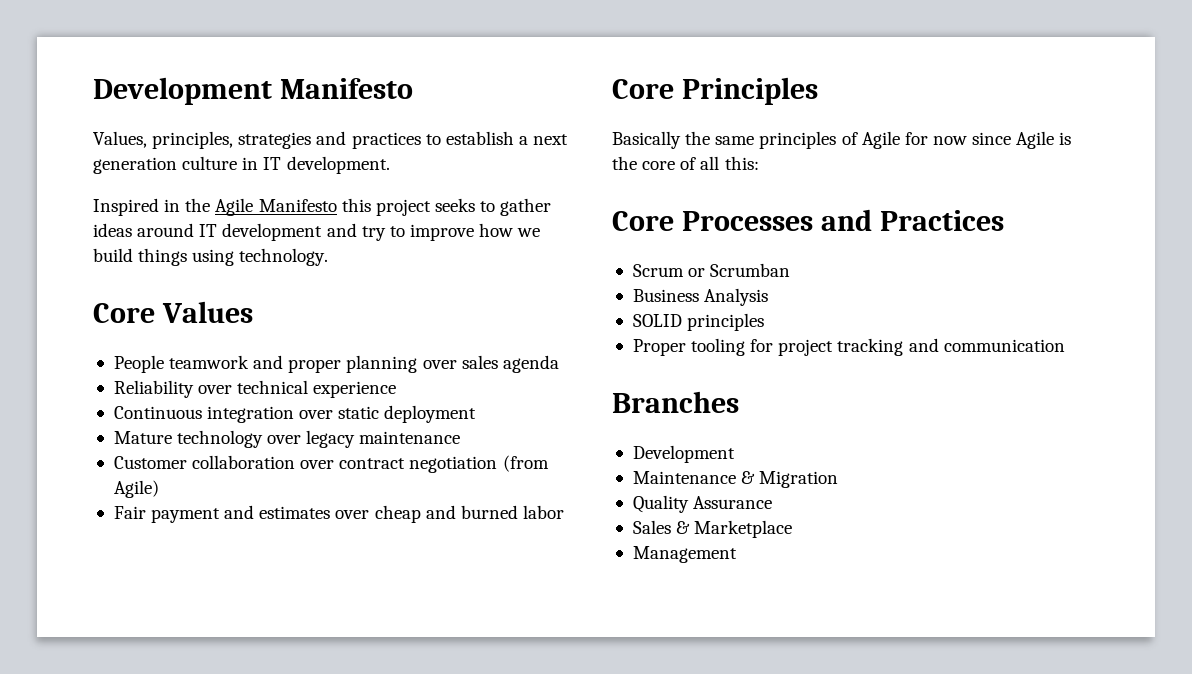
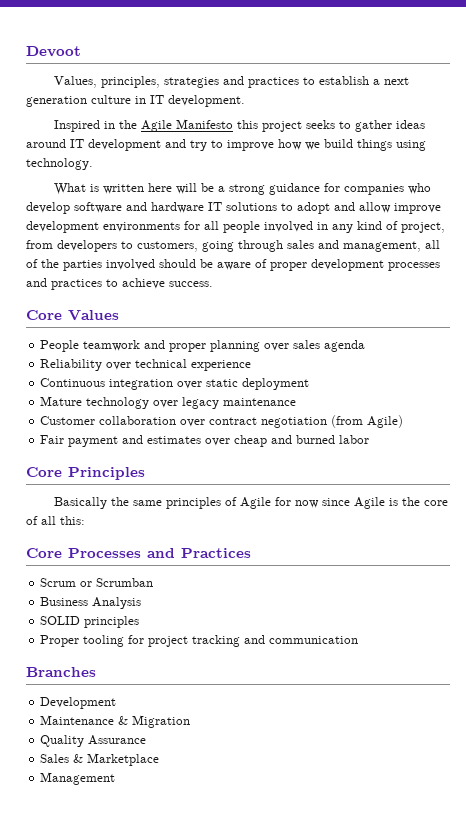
[93,77,413,105] Development Manifesto -> [26,46,81,57] Devoot
(329, 257) none -> [53,183,431,195] [26,202,441,214] [26,221,445,233] [26,240,440,252] [26,259,440,271] [26,278,213,290] // What is written here will be a strong guidance for companies who develop software and hardware IT solutions to adopt and allow improve development environments for all people involved in any kind of project, from developers to customers, going through sales and management, all of the parties involved should be aware of proper development processes and practices to achieve success.

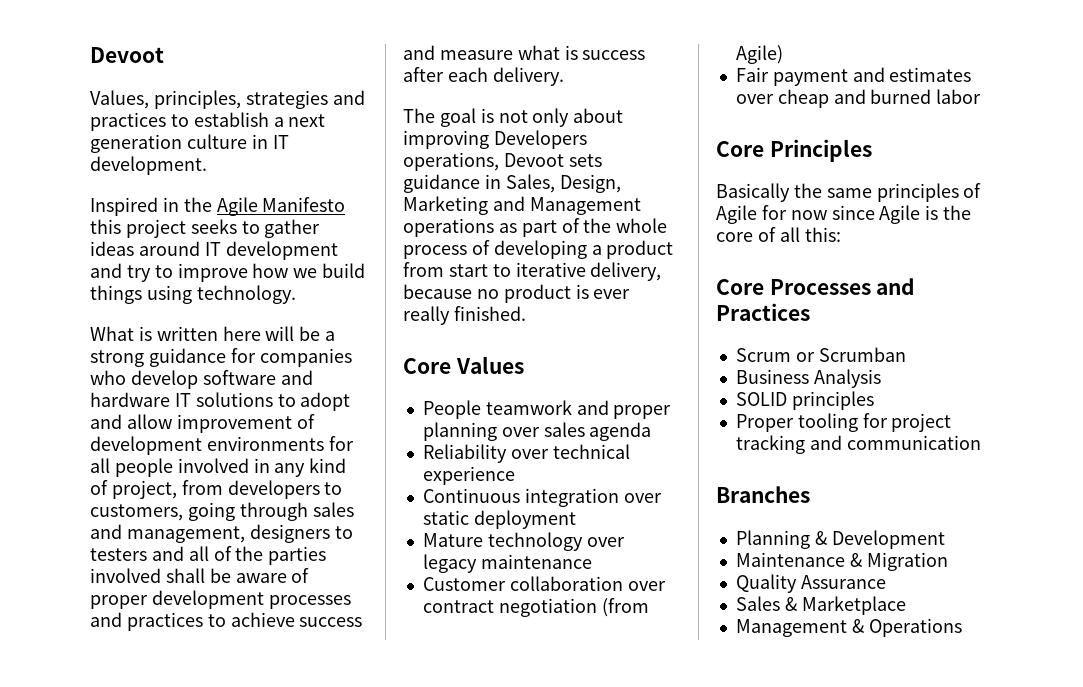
[394,203,441,214] improve -> [176,414,315,433] improvement of
(421, 246) none -> [249,524,353,543] [90,546,184,561] designers to testers and
[159,259,196,268] should -> [165,568,205,583] shall
[169,281,213,287] success. -> [299,617,363,627] [403,45,646,60] [403,67,564,86] [403,108,624,127] [403,130,587,149] [403,152,602,171] [403,174,621,193] [403,196,641,215] [403,218,668,237] [403,240,674,259] [403,262,662,281] [403,284,631,303] [403,306,526,325] success and measure what is success after each delivery. // The goal is not only about improving Developers operations, Devoot sets guidance in Sales, Design, Marketing and Management operations as part of the whole process of developing a product from start to iterative delivery, because no product is ever really finished.
(96, 672) none -> [735,530,827,549] Planning &
(116, 778) none -> [851,618,962,637] & Operations

